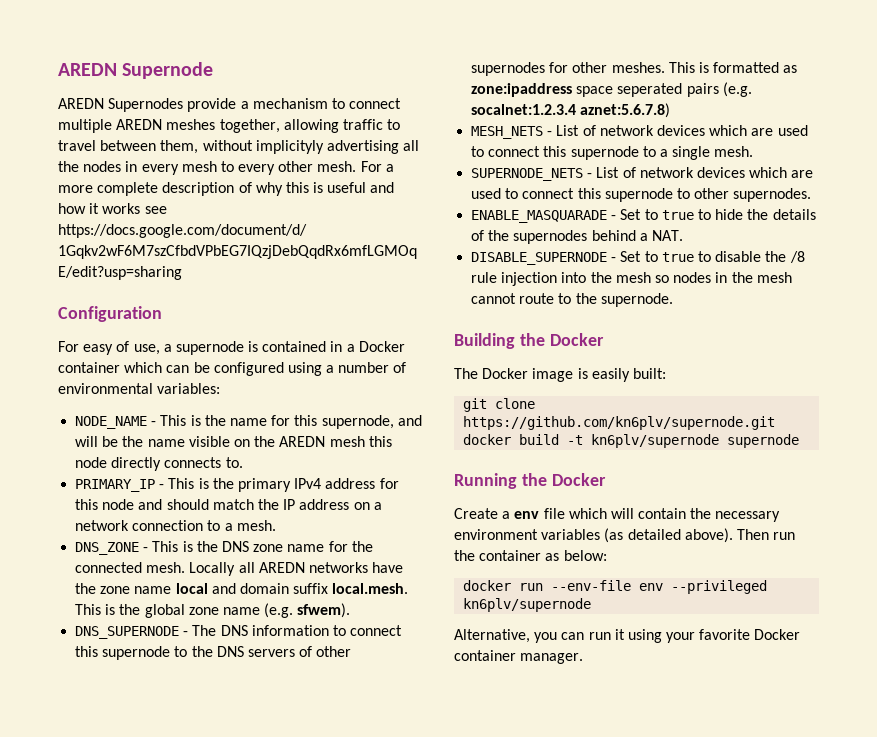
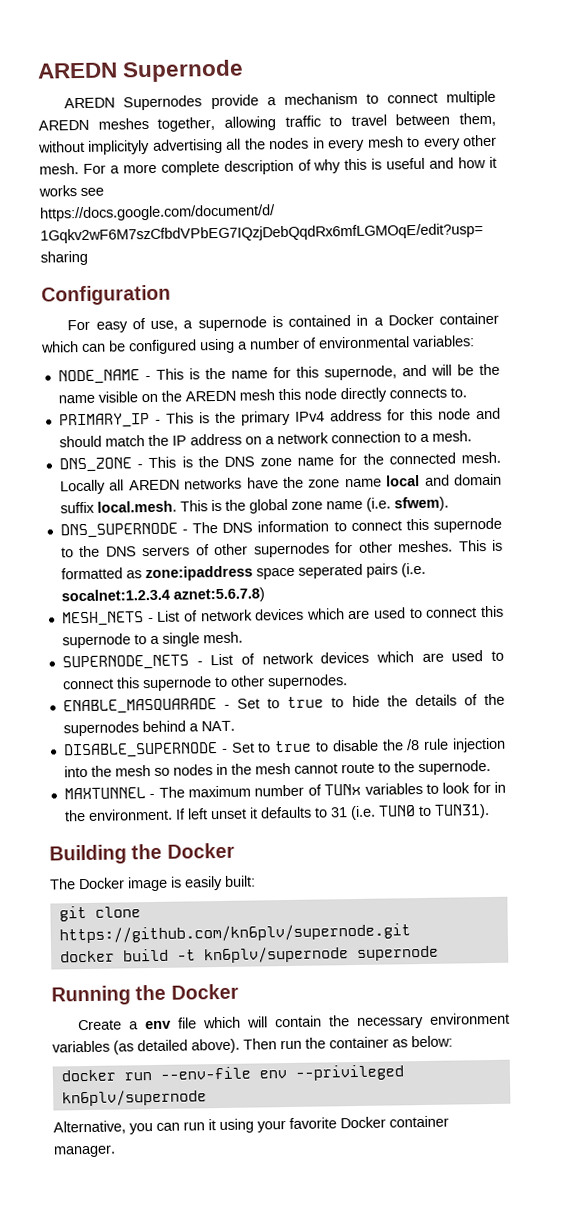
[264,603,294,618] (e.g. -> [365,497,391,512] (i.e.
[722,82,752,97] (e.g. -> [400,562,426,578] (i.e.
(673, 300) none -> [63,781,507,800] [63,804,490,822] // MAXTUNNEL - The maximum number of TUNx variables to look for in the environment. If left unset it defaults to 31 (i.e. TUN0 to TUN31).

